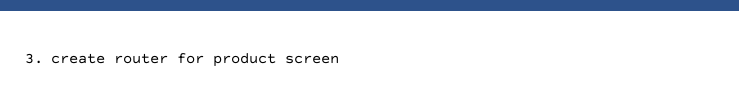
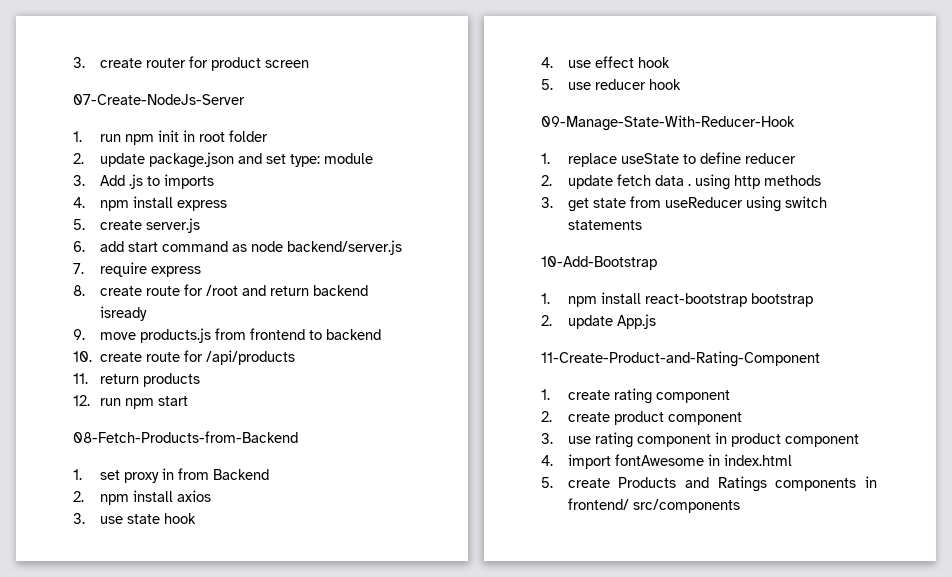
(339, 59) none -> [73,94,245,105] [73,130,268,145] [73,152,373,168] [73,174,214,189] [73,196,227,211] [73,218,200,233] [73,240,402,255] [73,262,201,277] [73,284,368,296] [99,306,147,321] [73,328,381,343] [73,350,295,365] [73,373,200,387] [73,395,188,409] [73,431,298,443] [73,468,269,483] [73,490,211,505] [73,513,196,524] [541,56,670,68] [541,79,681,90] [541,115,795,131] [541,152,796,167] [541,174,821,190] [541,196,827,212] [567,220,642,230] [541,256,657,270] [541,292,813,307] [541,314,656,329] [541,351,820,367] [541,388,730,404] [541,411,742,425] [541,432,859,448] [541,454,792,469] [541,476,877,492] [567,498,740,513] // 07-Create-NodeJs-Server // 1. run npm init in root folder // 2. update package.json and set type: module // 3. Add .js to imports // 4. npm install express // 5. create server.js // 6. add start command as node backend/server.js // 7. require express // 8. create route for /root and return backend isready // 9. move products.js from frontend to backend // 10. create route for /api/products // 11. return products // 12. run npm start // 08-Fetch-Products-from-Backend // 1. set proxy in from Backend // 2. npm install axios // 3. use state hook // 4. use effect hook // 5. use reducer hook // 09-Manage-State-With-Reducer-Hook // 1. replace useState to define reducer // 2. update fetch data . using http methods // 3. get state from useReducer using switch statements // 10-Add-Bootstrap // 1. npm install react-bootstrap bootstrap // 2. update App.js // 11-Create-Product-and-Rating-Component // 1. create rating component // 2. create product component // 3. use rating component in product component // 4. import fontAwesome in index.html // 5. create Products and Ratings components in frontend/ src/components

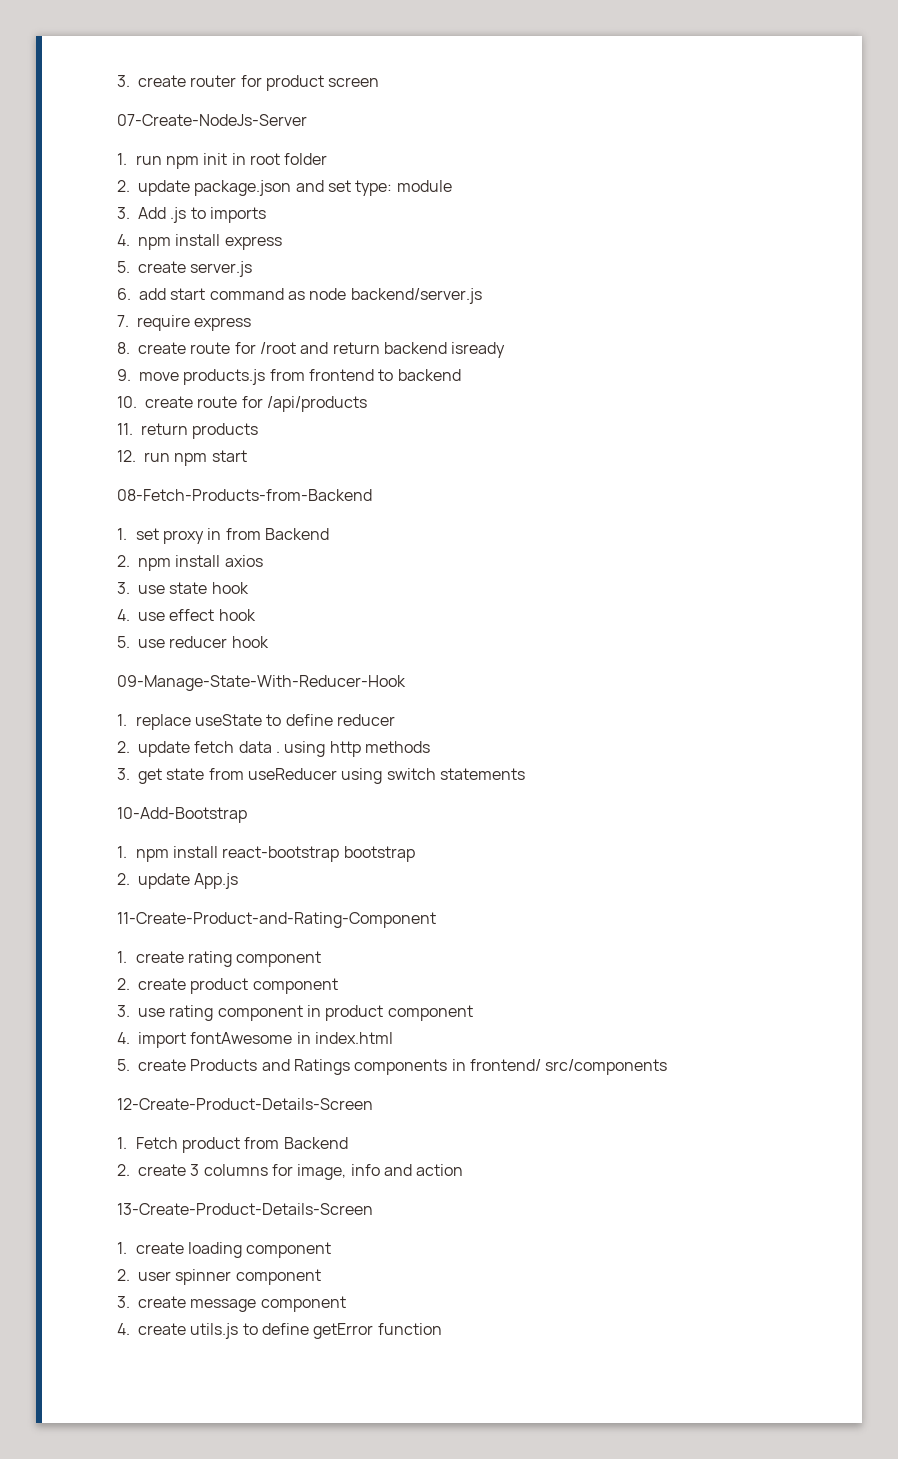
(740, 506) none -> [117,1098,373,1110] [117,1137,348,1153] [117,1164,464,1180] [117,1203,373,1215] [117,1242,332,1258] [117,1269,321,1285] [117,1296,346,1312] [117,1323,442,1339] // 12-Create-Product-Details-Screen // 1. Fetch product from Backend // 2. create 3 columns for image, info and action // 13-Create-Product-Details-Screen // 1. create loading component // 2. user spinner component // 3. create message component // 4. create utils.js to define getError function

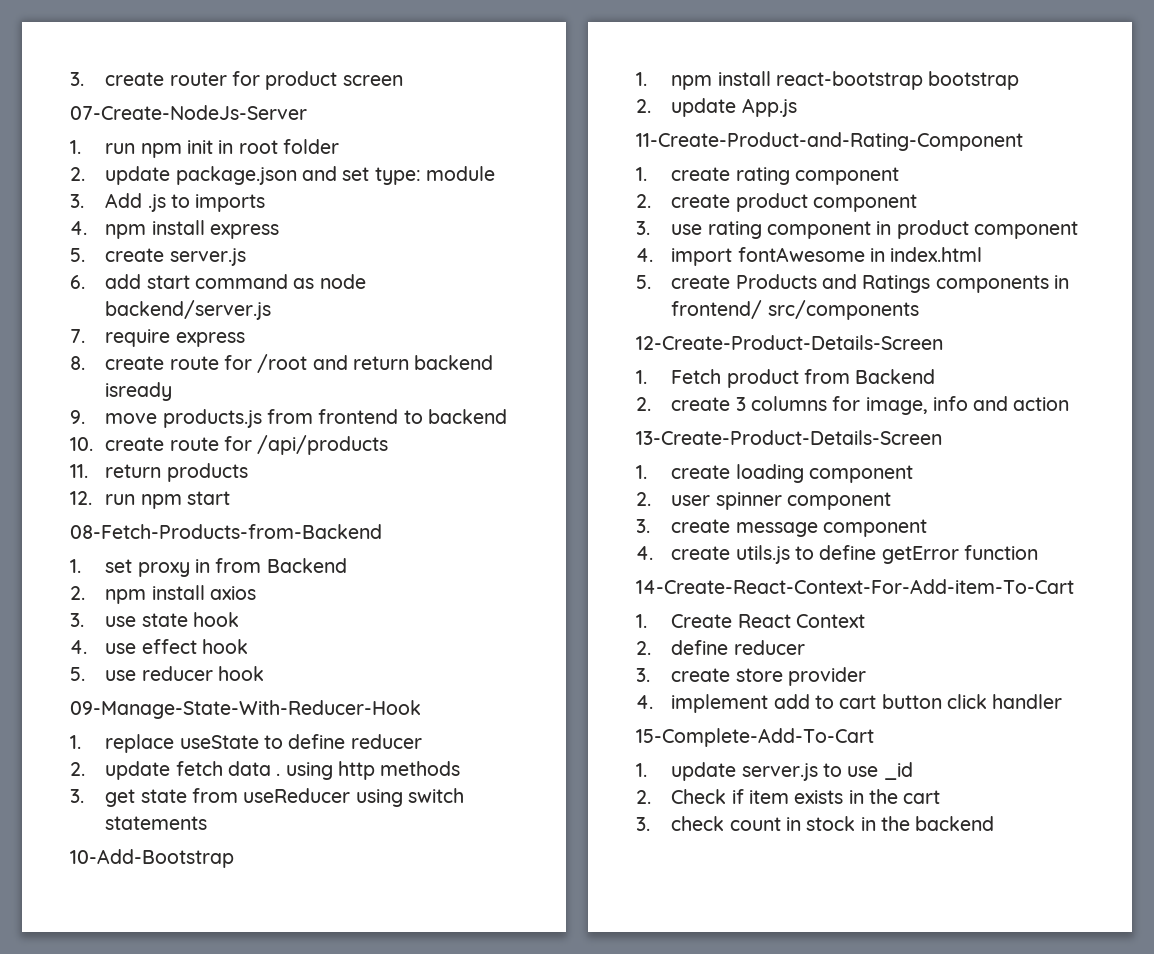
(442, 1329) none -> [636,579,1074,594] [636,614,866,628] [636,640,805,655] [636,667,867,686] [636,694,1063,713] [636,728,874,747] [636,762,913,781] [636,789,941,804] [636,816,995,831] // 14-Create-React-Context-For-Add-item-To-Cart // 1. Create React Context // 2. define reducer // 3. create store provider // 4. implement add to cart button click handler // 15-Complete-Add-To-Cart // 1. update server.js to use _id // 2. Check if item exists in the cart // 3. check count in stock in the backend

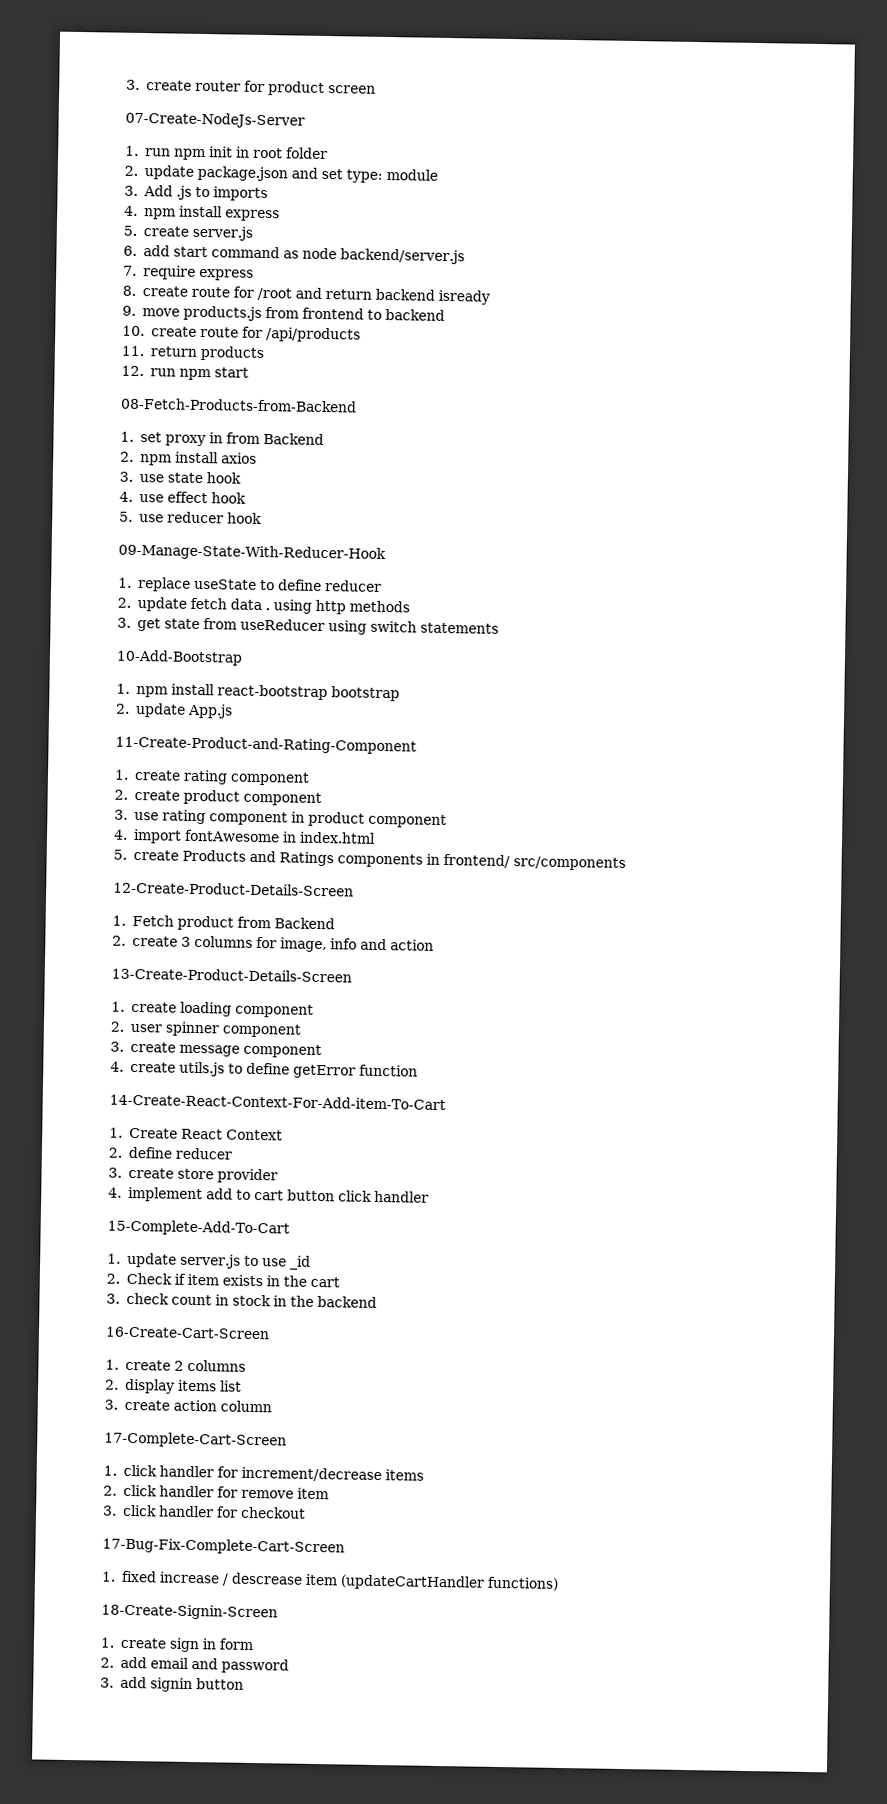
(995, 823) none -> [105,1326,270,1340] [105,1359,246,1372] [105,1378,242,1394] [104,1399,272,1413] [104,1431,287,1449] [103,1464,424,1483] [103,1484,329,1500] [102,1504,306,1519] [102,1537,345,1556] [101,1570,559,1591] [101,1603,278,1621] [100,1637,254,1653] [100,1656,289,1674] [100,1676,244,1693] // 16-Create-Cart-Screen // 1. create 2 columns // 2. display items list // 3. create action column // 17-Complete-Cart-Screen // 1. click handler for increment/decrease items // 2. click handler for remove item // 3. click handler for checkout // 17-Bug-Fix-Complete-Cart-Screen // 1. fixed increase / descrease item (updateCartHandler functions) // 18-Create-Signin-Screen // 1. create sign in form // 2. add email and password // 3. add signin button

